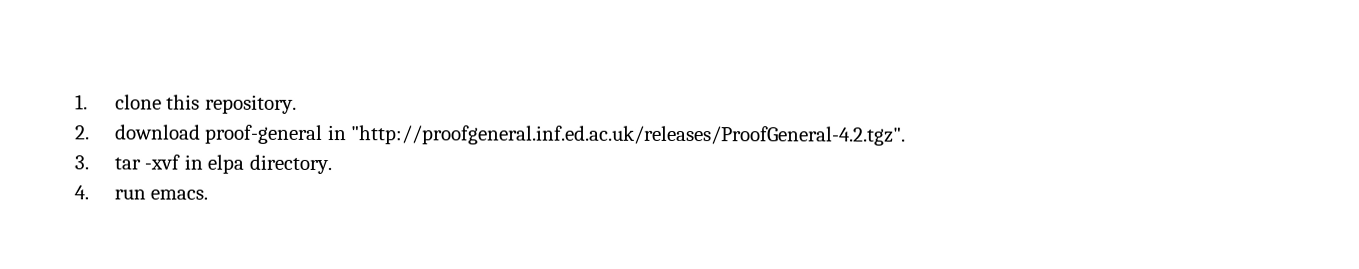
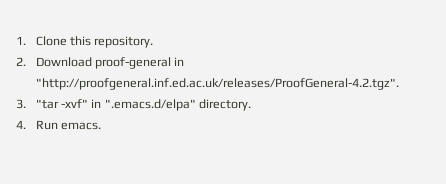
[114,94,162,110] clone -> [35,36,67,46] Clone
[113,124,201,140] download -> [35,57,92,67] Download
[113,154,245,174] tar -xvf in elpa -> [35,99,196,111] "tar -xvf" in ".emacs.d/elpa"
[113,189,146,200] run -> [35,120,58,130] Run

